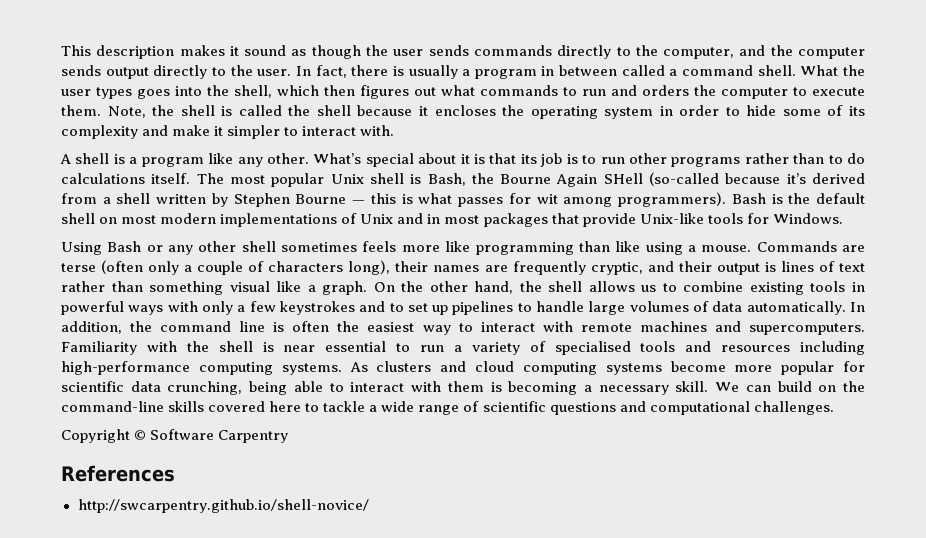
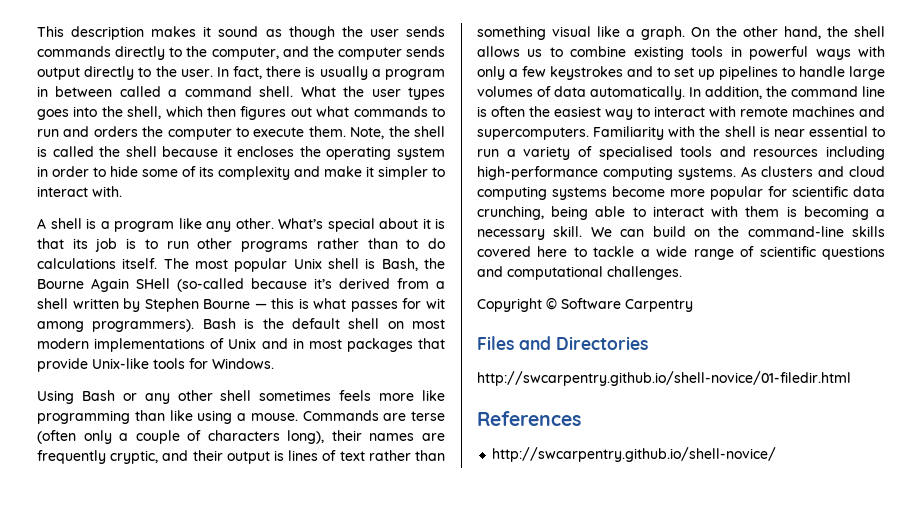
(289, 436) none -> [477,336,648,350] [477,371,851,386] // Files and Directories // http://swcarpentry.github.io/shell-novice/01-filedir.html

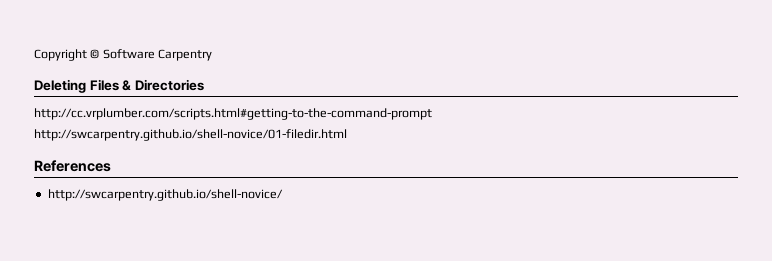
[37,26,445,40] [37,46,445,60] [37,66,446,80] [37,86,446,100] [37,106,445,120] [37,126,445,140] [37,146,445,160] [37,166,445,180] [37,186,122,197] [37,218,445,232] [37,238,446,252] [37,258,445,272] [37,278,445,292] [37,298,446,312] [37,318,445,332] [37,338,445,352] [37,358,274,372] [37,390,446,404] [37,410,445,424] [37,430,445,444] [37,450,445,464] [477,26,885,40] [477,46,885,60] [477,66,885,80] [477,86,885,100] [477,106,885,120] [477,126,885,140] [477,146,885,160] [477,166,885,180] [477,186,885,200] [477,206,885,220] [477,226,885,240] [477,246,885,260] [477,266,682,280] This description makes it sound as though the user sends commands directly to the computer, and the computer sends output directly to the user. In fact, there is usually a program in between called a command shell. What the user types goes into the shell, which then figures out what commands to run and orders the computer to execute them. Note, the shell is called the shell because it encloses the operating system in order to hide some of its complexity and make it simpler to interact with. // A shell is a program like any other. What’s special about it is that its job is to run other programs rather than to do calculations itself. The most popular Unix shell is Bash, the Bourne Again SHell (so-called because it’s derived from a shell written by Stephen Bourne — this is what passes for wit among programmers). Bash is the default shell on most modern implementations of Unix and in most packages that provide Unix-like tools for Windows. // Using Bash or any other shell sometimes feels more like programming than like using a mouse. Commands are terse (often only a couple of characters long), their names are frequently cryptic, and their output is lines of text rather than something visual like a graph. On the other hand, the shell allows us to combine existing tools in powerful ways with only a few keystrokes and to set up pipelines to handle large volumes of data automatically. In addition, the command line is often the easiest way to interact with remote machines and supercomputers. Familiarity with the shell is near essential to run a variety of specialised tools and resources including high-performance computing systems. As clusters and cloud computing systems become more popular for scientific data crunching, being able to interact with them is becoming a necessary skill. We can build on the command-line skills covered here to tackle a wide range of scientific questions and computational challenges. // -> (34, 55) none
[477,336,551,350] Files and -> [34,79,132,93] Deleting Files &
(648, 343) none -> [34,108,432,120] http://cc.vrplumber.com/scripts.html#getting-to-the-command-prompt

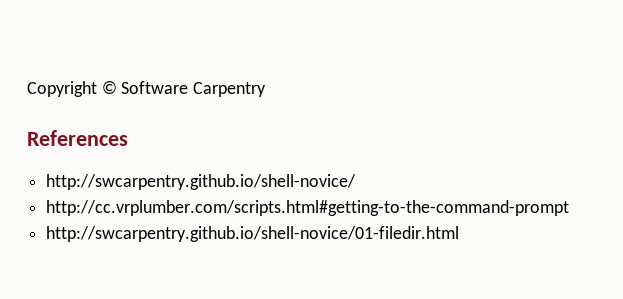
[34,79,204,93] [34,108,432,120] [34,129,347,141] // Deleting Files & Directories // http://cc.vrplumber.com/scripts.html#getting-to-the-command-prompt http://swcarpentry.github.io/shell-novice/01-filedir.html -> (267, 89) none
(283, 195) none -> [46,200,570,216] [46,226,460,242] // http://cc.vrplumber.com/scripts.html#getting-to-the-command-prompt // http://swcarpentry.github.io/shell-novice/01-filedir.html

